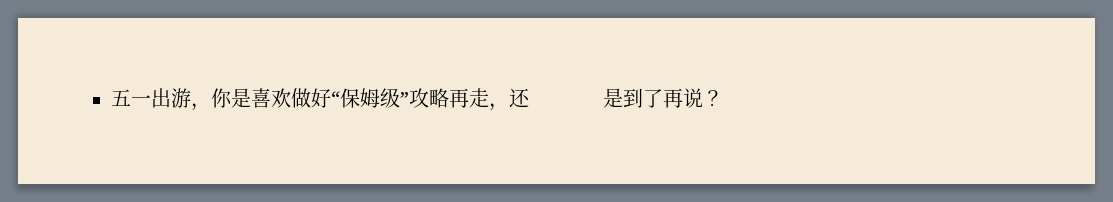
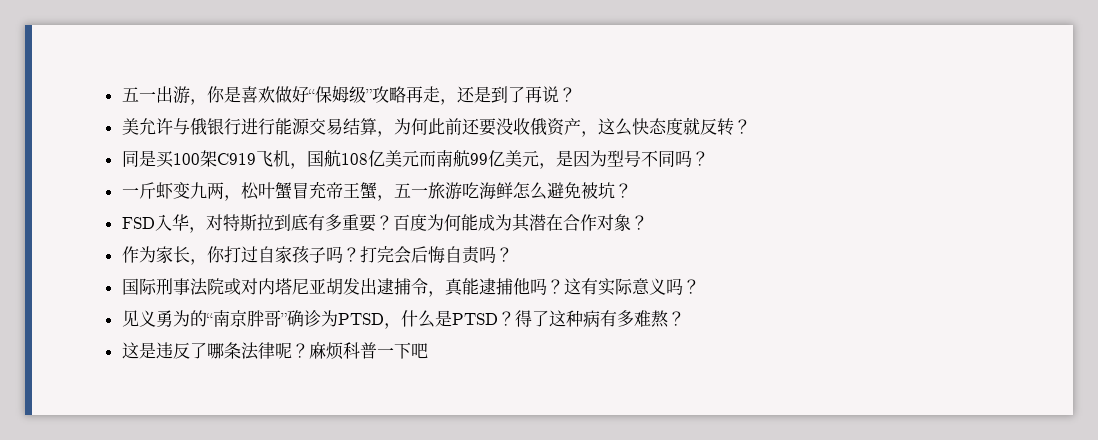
(723, 98) none -> [121,117,751,137] [121,150,709,169] [121,181,632,201] [121,213,648,233] [121,246,513,265] [121,278,700,297] [121,310,685,329] [121,342,428,360] // 美允许与俄银行进行能源交易结算，为何此前还要没收俄资产，这么快态度就反转？ // 同是买100架C919飞机，国航108亿美元而南航99亿美元，是因为型号不同吗？ // 一斤虾变九两，松叶蟹冒充帝王蟹，五一旅游吃海鲜怎么避免被坑？ // FSD入华，对特斯拉到底有多重要？百度为何能成为其潜在合作对象？ // 作为家长，你打过自家孩子吗？打完会后悔自责吗？ // 国际刑事法院或对内塔尼亚胡发出逮捕令，真能逮捕他吗？这有实际意义吗？ // 见义勇为的“南京胖哥”确诊为PTSD，什么是PTSD？得了这种病有多难熬？ // 这是违反了哪条法律呢？麻烦科普一下吧

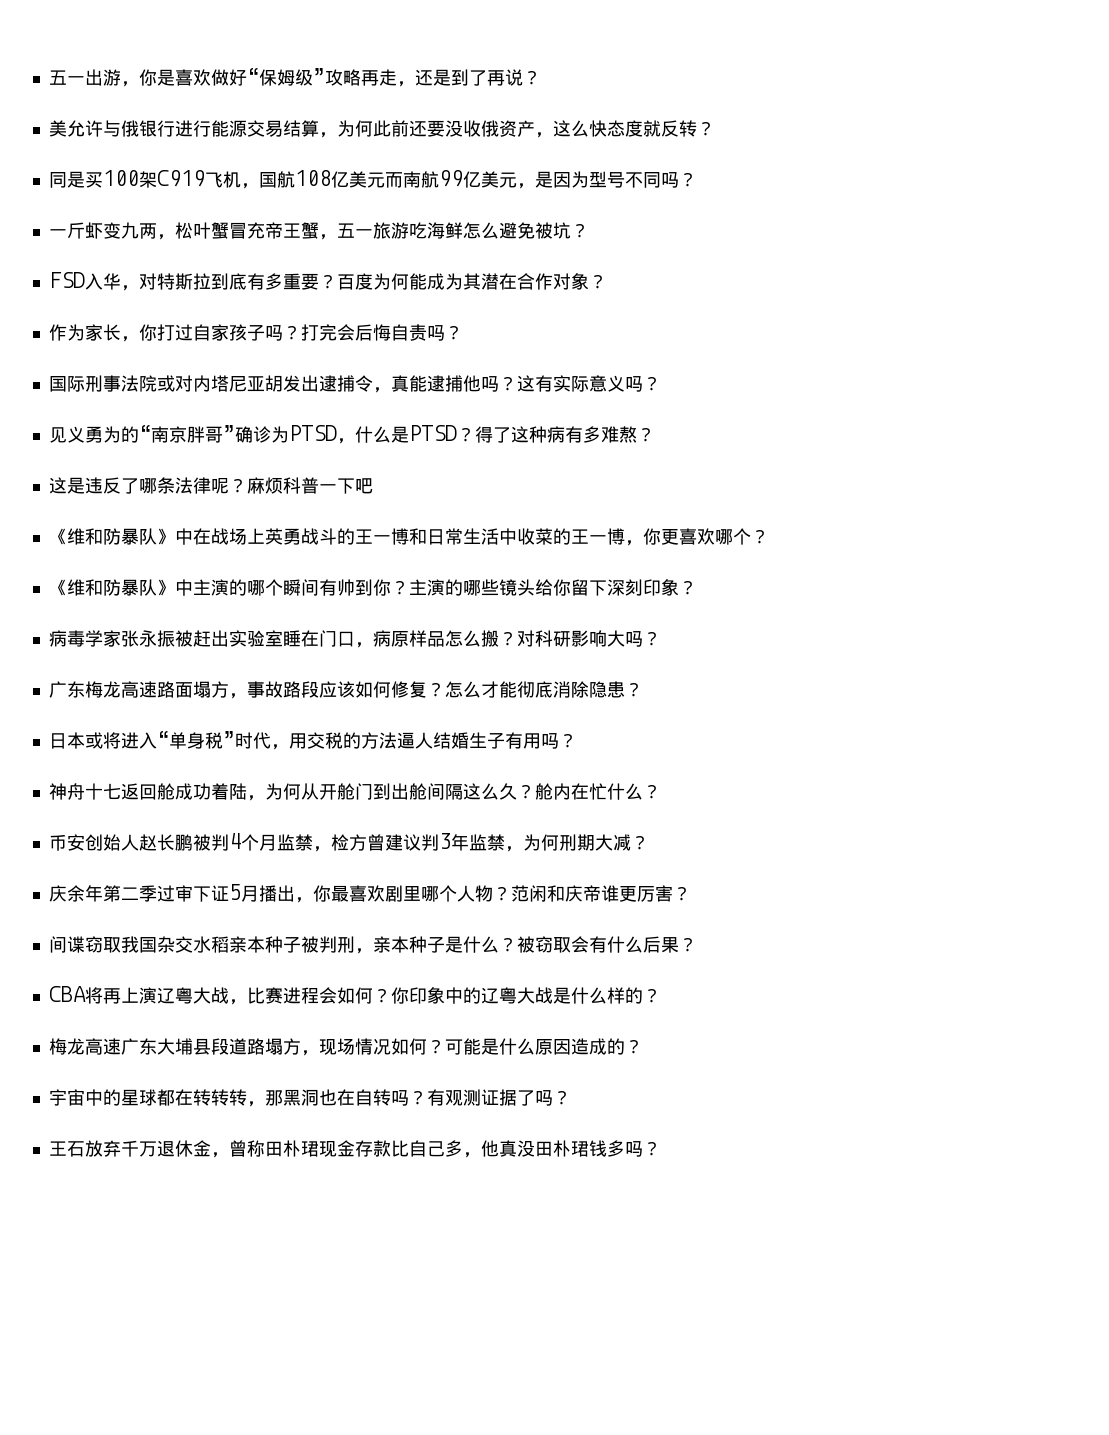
(428, 351) none -> [48,528,769,546] [48,579,697,596] [48,630,661,648] [48,681,643,699] [48,731,577,750] [48,783,661,801] [48,833,649,852] [48,884,691,903] [48,936,697,954] [48,986,661,1005] [48,1038,643,1056] [48,1089,571,1107] [48,1140,661,1158] // 《维和防暴队》中在战场上英勇战斗的王一博和日常生活中收菜的王一博，你更喜欢哪个？ // 《维和防暴队》中主演的哪个瞬间有帅到你？主演的哪些镜头给你留下深刻印象？ // 病毒学家张永振被赶出实验室睡在门口，病原样品怎么搬？对科研影响大吗？ // 广东梅龙高速路面塌方，事故路段应该如何修复？怎么才能彻底消除隐患？ // 日本或将进入“单身税”时代，用交税的方法逼人结婚生子有用吗？ // 神舟十七返回舱成功着陆，为何从开舱门到出舱间隔这么久？舱内在忙什么？ // 币安创始人赵长鹏被判4个月监禁，检方曾建议判3年监禁，为何刑期大减？ // 庆余年第二季过审下证5月播出，你最喜欢剧里哪个人物？范闲和庆帝谁更厉害？ // 间谍窃取我国杂交水稻亲本种子被判刑，亲本种子是什么？被窃取会有什么后果？ // CBA将再上演辽粤大战，比赛进程会如何？你印象中的辽粤大战是什么样的？ // 梅龙高速广东大埔县段道路塌方，现场情况如何？可能是什么原因造成的？ // 宇宙中的星球都在转转转，那黑洞也在自转吗？有观测证据了吗？ // 王石放弃千万退休金，曾称田朴珺现金存款比自己多，他真没田朴珺钱多吗？

